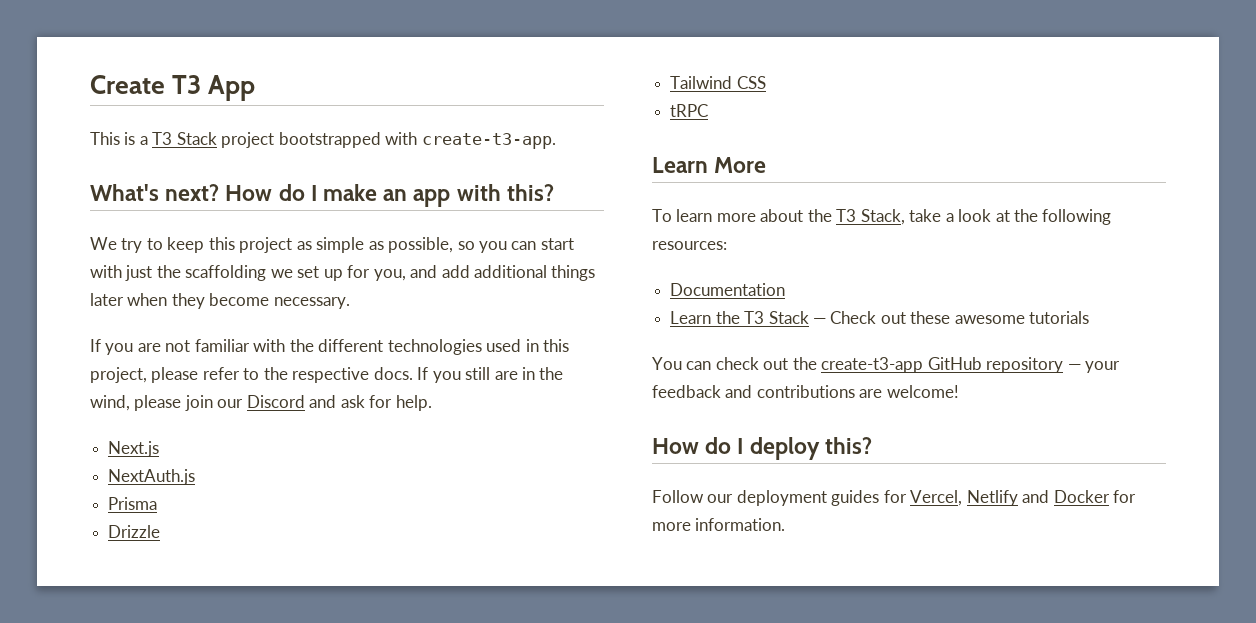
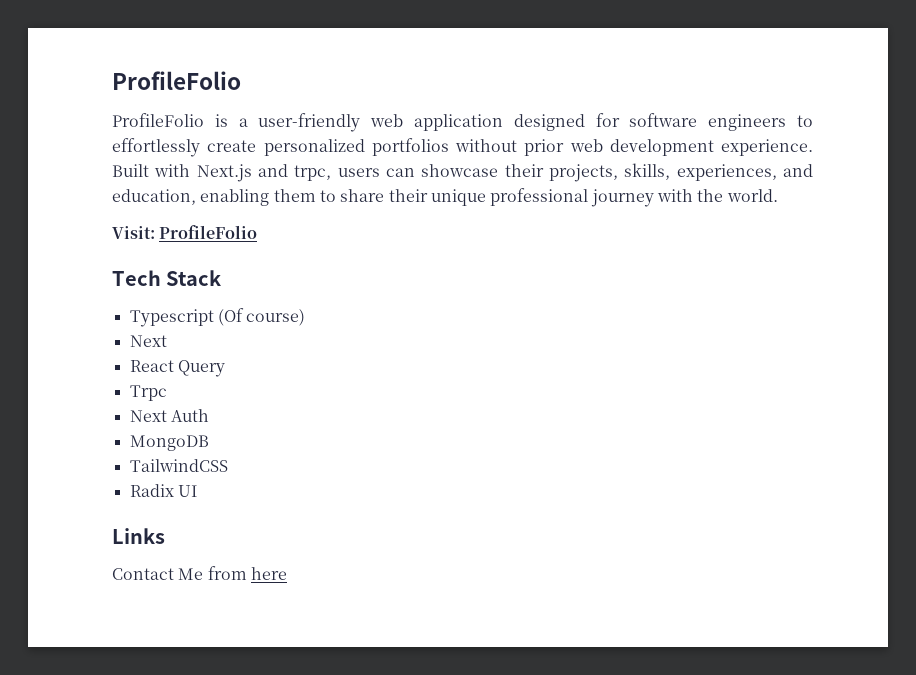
[90,75,256,101] [90,132,556,149] [90,184,554,207] [90,237,574,253] [90,265,596,281] [90,293,350,309] [90,339,570,355] [90,367,564,383] [90,395,432,411] [108,441,160,457] [108,469,196,485] [108,497,158,510] [108,525,161,538] [670,76,766,89] [670,104,709,117] [652,157,767,173] [652,209,1112,225] [652,241,727,250] [670,283,786,296] [670,311,1090,324] [652,357,1121,373] [652,385,959,398] [652,437,872,460] [652,490,1137,506] [652,518,786,531] Create T3 App // This is a T3 Stack project bootstrapped with create-t3-app. // What's next? How do I make an app with this? // We try to keep this project as simple as possible, so you can start with just the scaffolding we set up for you, and add additional things later when they become necessary. // If you are not familiar with the different technologies used in this project, please refer to the respective docs. If you still are in the wind, please join our Discord and ask for help. // Next.js // NextAuth.js // Prisma // Drizzle // Tailwind CSS // tRPC // Learn More // To learn more about the T3 Stack, take a look at the following resources: // Documentation // Learn the T3 Stack — Check out these awesome tutorials // You can check out the create-t3-app GitHub repository — your feedback and contributions are welcome! // How do I deploy this? // Follow our deployment guides for Vercel, Netlify and Docker for more information. -> [112,71,241,90] [112,113,813,132] [112,138,813,157] [112,163,813,182] [112,188,778,207] [112,225,258,239] [112,270,222,286] [129,308,306,327] [129,335,167,347] [129,360,225,377] [129,385,167,401] [129,409,209,422] [129,435,209,451] [129,459,228,472] [129,484,197,497] [112,528,165,544] [112,566,287,580] ProfileFolio // ProfileFolio is a user-friendly web application designed for software engineers to effortlessly create personalized portfolios without prior web development experience. Built with Next.js and trpc, users can showcase their projects, skills, experiences, and education, enabling them to share their unique professional journey with the world. // Visit: ProfileFolio // Tech Stack // Typescript (Of course) // Next // React Query // Trpc // Next Auth // MongoDB // TailwindCSS // Radix UI // Links // Contact Me from here

